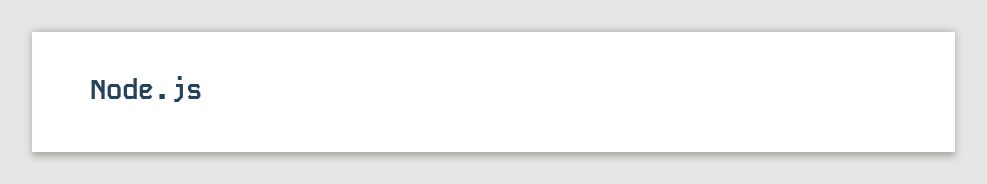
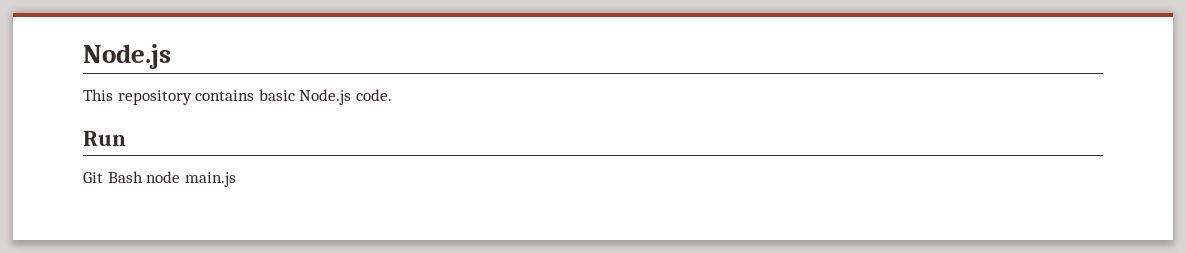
[90,76,202,103] Node.js -> [83,44,171,69] [83,89,392,105] [83,131,126,146] [83,171,236,187] Node.js // This repository contains basic Node.js code. // Run // Git Bash node main.js

